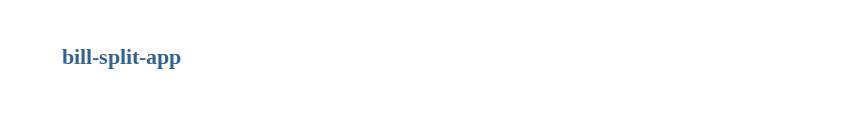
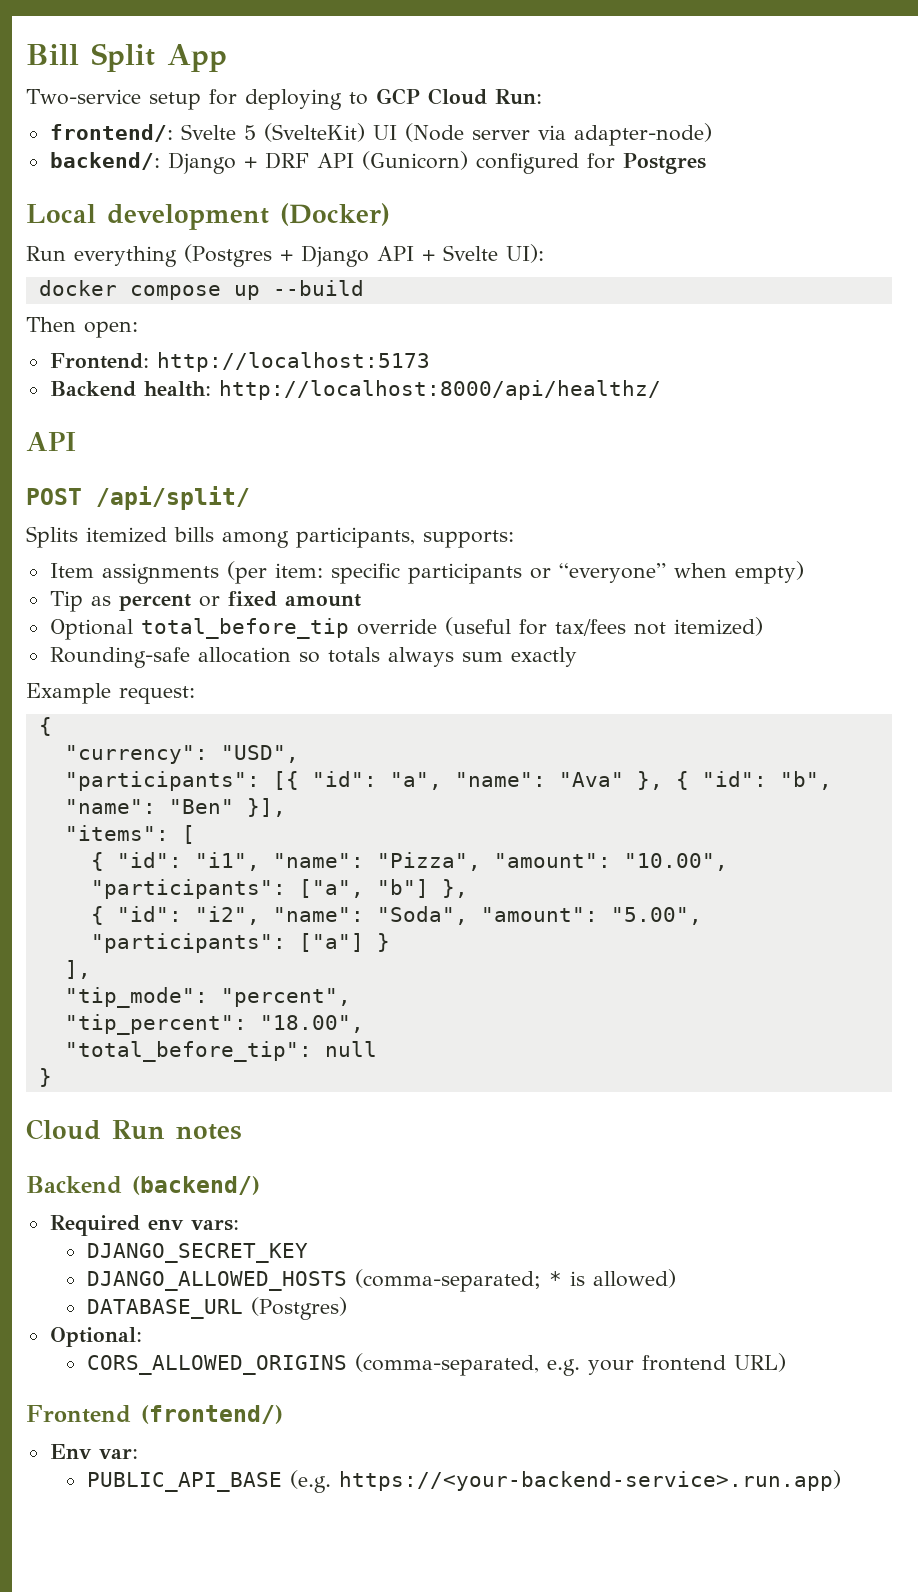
[62,49,181,69] bill-split-app -> [26,43,227,72] [26,88,542,110] [49,123,712,146] [49,151,706,174] [26,203,390,230] [26,244,544,267] [38,280,364,300] [26,317,138,338] [49,352,430,372] [49,380,661,400] [26,432,76,451] [26,486,250,510] [26,526,514,548] [49,561,804,584] [49,591,361,612] [49,617,763,640] [49,647,577,668] [26,683,195,704] [38,717,52,736] [64,745,299,764] [64,771,832,791] [64,798,286,817] [64,825,195,844] [90,852,728,871] [90,879,468,899] [90,906,702,925] [90,933,390,953] [64,960,91,979] [64,987,351,1008] [64,1014,364,1035] [64,1041,377,1062] [38,1068,52,1087] [26,1119,242,1140] [26,1176,260,1195] [49,1215,239,1236] [86,1243,308,1263] [86,1269,676,1292] [86,1297,347,1320] [49,1327,142,1347] [86,1353,786,1376] [26,1405,283,1424] [49,1444,138,1459] [86,1470,841,1493] Bill Split App // Two-service setup for deploying to GCP Cloud Run: // frontend/: Svelte 5 (SvelteKit) UI (Node server via adapter-node) // backend/: Django + DRF API (Gunicorn) configured for Postgres // Local development (Docker) // Run everything (Postgres + Django API + Svelte UI): // docker compose up --build // Then open: // Frontend: http://localhost:5173 // Backend health: http://localhost:8000/api/healthz/ // API // POST /api/split/ // Splits itemized bills among participants, supports: // Item assignments (per item: specific participants or “everyone” when empty) // Tip as percent or fixed amount // Optional total_before_tip override (useful for tax/fees not itemized) // Rounding-safe allocation so totals always sum exactly // Example request: // { // "currency": "USD", // "participants": [{ "id": "a", "name": "Ava" }, { "id": "b", "name": "Ben" }], // "items": [ // { "id": "i1", "name": "Pizza", "amount": "10.00", "participants": ["a", "b"] }, // { "id": "i2", "name": "Soda", "amount": "5.00", "participants": ["a"] } // ], // "tip_mode": "percent", // "tip_percent": "18.00", // "total_before_tip": null // } // Cloud Run notes // Backend (backend/) // Required env vars: // DJANGO_SECRET_KEY // DJANGO_ALLOWED_HOSTS (comma-separated; * is allowed) // DATABASE_URL (Postgres) // Optional: // CORS_ALLOWED_ORIGINS (comma-separated, e.g. your frontend URL) // Frontend (frontend/) // Env var: // PUBLIC_API_BASE (e.g. https://<your-backend-service>.run.app)

